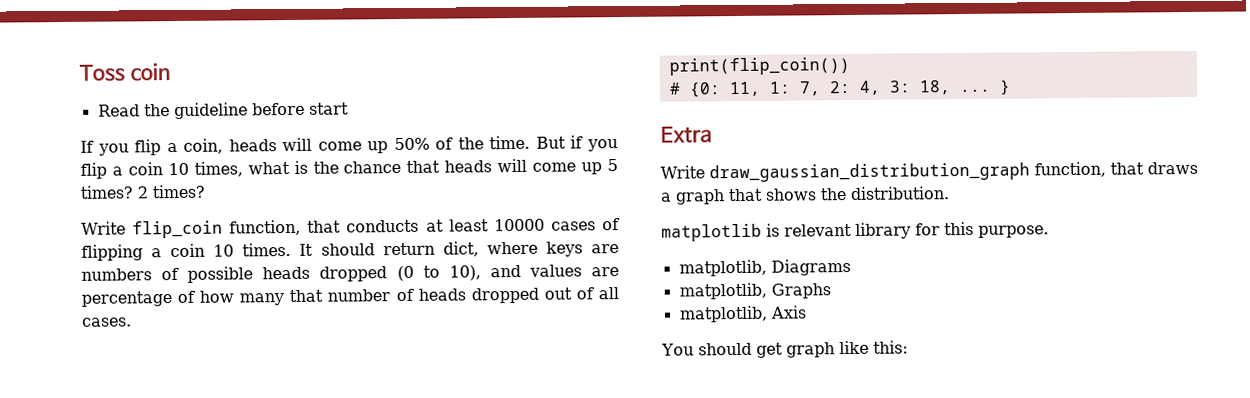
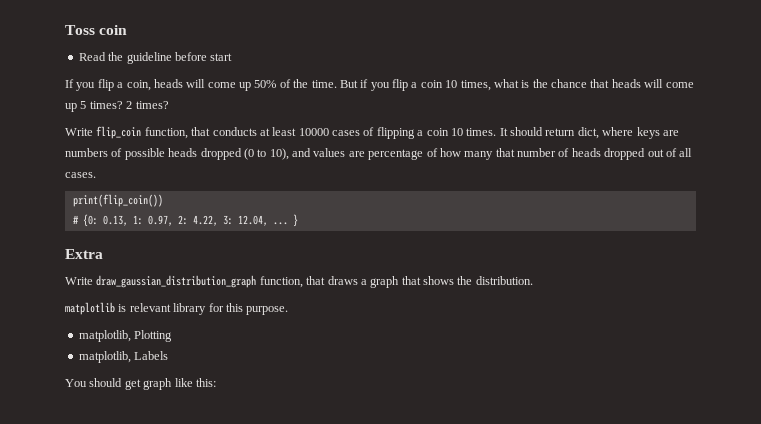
[728,80,951,97] 11, 1: 7, 2: 4, 3: 18, -> [102,215,268,226] 0.13, 1: 0.97, 2: 4.22, 3: 12.04,
[770,258,851,276] [678,282,831,300] [678,305,807,323] Diagrams // matplotlib, Graphs // matplotlib, Axis -> [134,330,173,342] [78,351,169,363] Plotting // matplotlib, Labels

